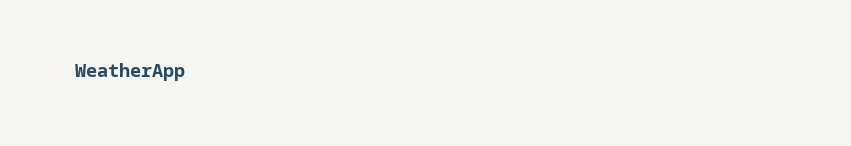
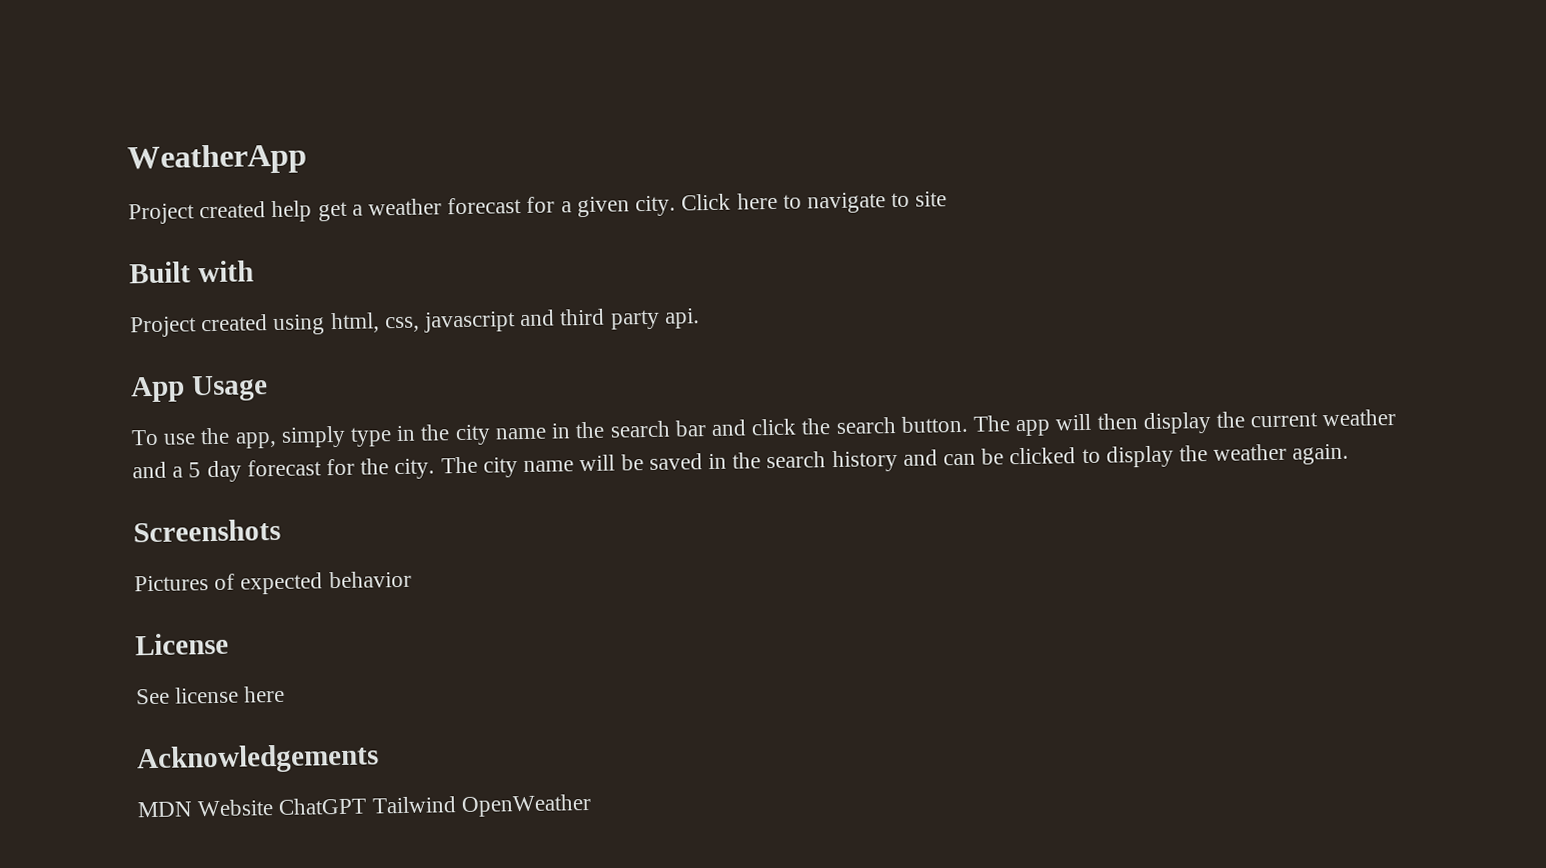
(185, 72) none -> [128,191,948,225] [129,260,254,284] [130,308,700,338] [131,375,268,403] [131,408,1397,449] [132,443,1350,483] [133,518,281,543] [134,570,412,595] [135,632,229,656] [136,685,286,705] [136,743,379,775] [137,793,592,818] // Project created help get a weather forecast for a given city. Click here to navigate to site // Built with // Project created using html, css, javascript and third party api. // App Usage // To use the app, simply type in the city name in the search bar and click the search button. The app will then display the current weather and a 5 day forecast for the city. The city name will be saved in the search history and can be clicked to display the weather again. // Screenshots // Pictures of expected behavior // License // See license here // Acknowledgements // MDN Website ChatGPT Tailwind OpenWeather

